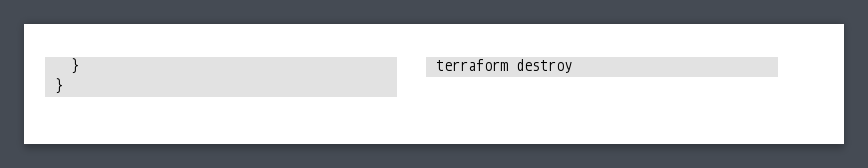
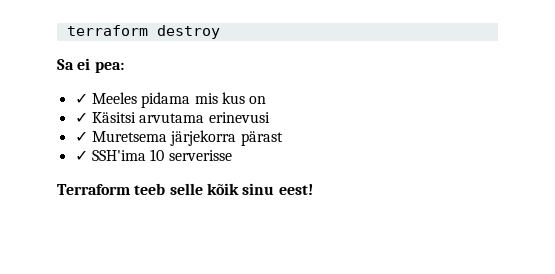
[70,58,79,74] [54,78,63,94] } // } // -> (66, 30) none
(572, 66) none -> [57,58,124,73] [74,92,267,108] [74,112,270,123] [74,130,283,146] [74,149,232,161] [57,183,313,195] // Sa ei pea: // ✓ Meeles pidama mis kus on // ✓ Käsitsi arvutama erinevusi // ✓ Muretsema järjekorra pärast // ✓ SSH'ima 10 serverisse // Terraform teeb selle kõik sinu eest!

